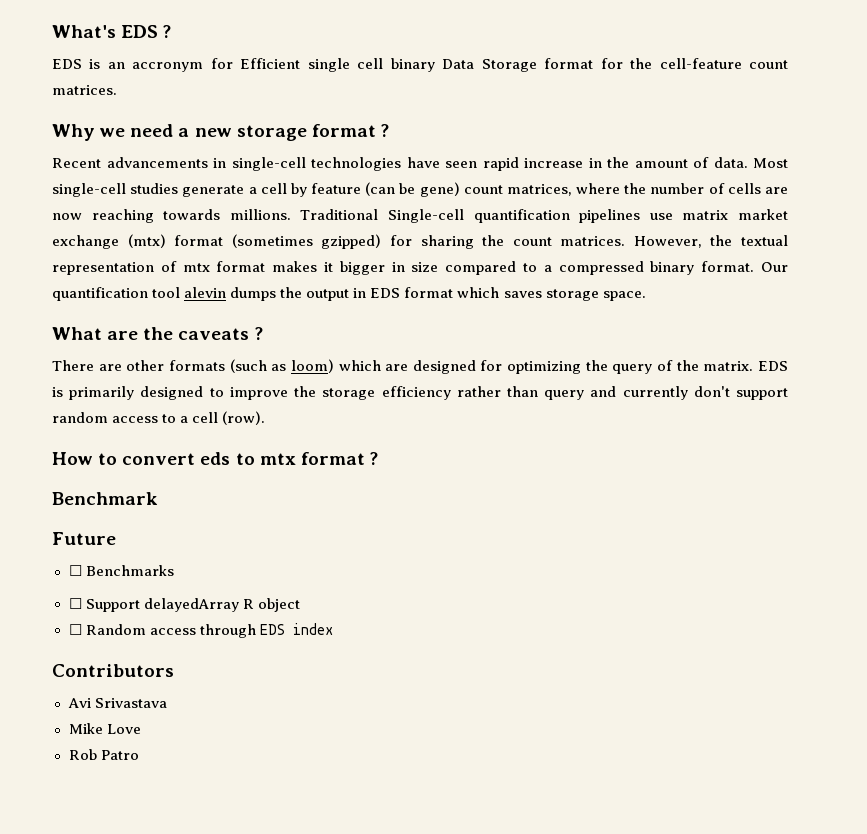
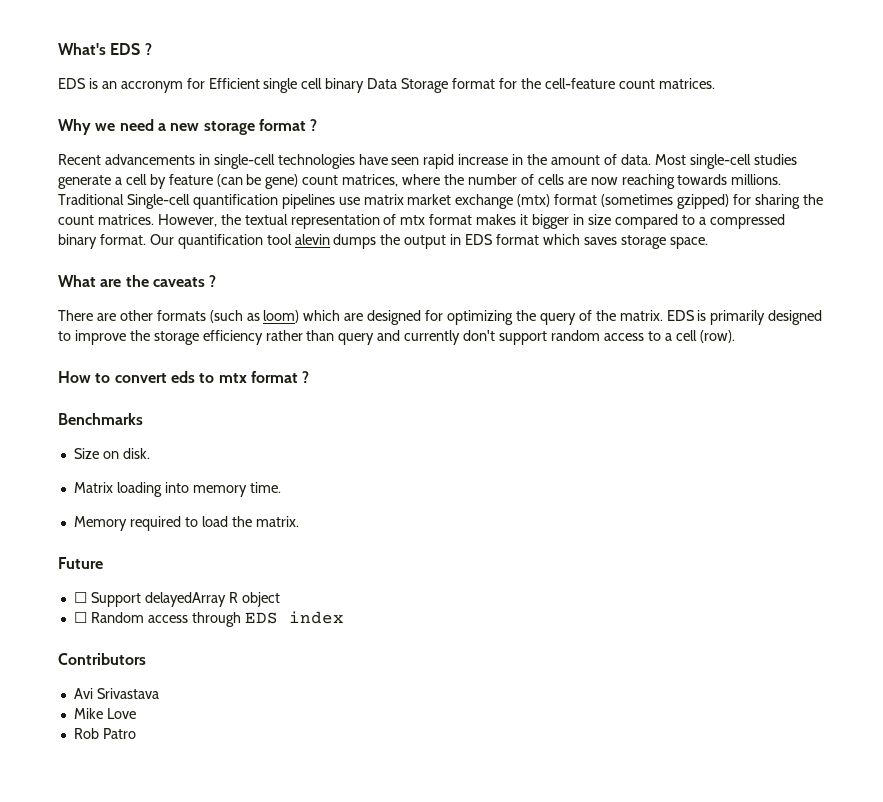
[52,492,158,505] Benchmark -> [58,413,143,425] [73,448,150,459] [73,482,281,497] [73,516,299,531] Benchmarks // Size on disk. // Matrix loading into memory time. // Memory required to load the matrix.
[68,565,174,576] // ☐ Benchmarks -> (103, 563) none

